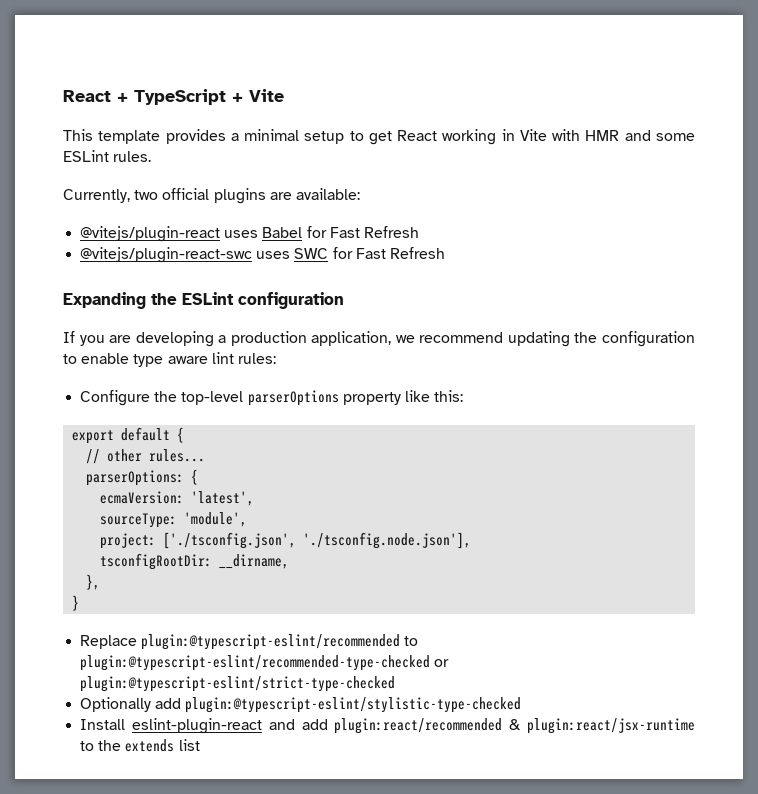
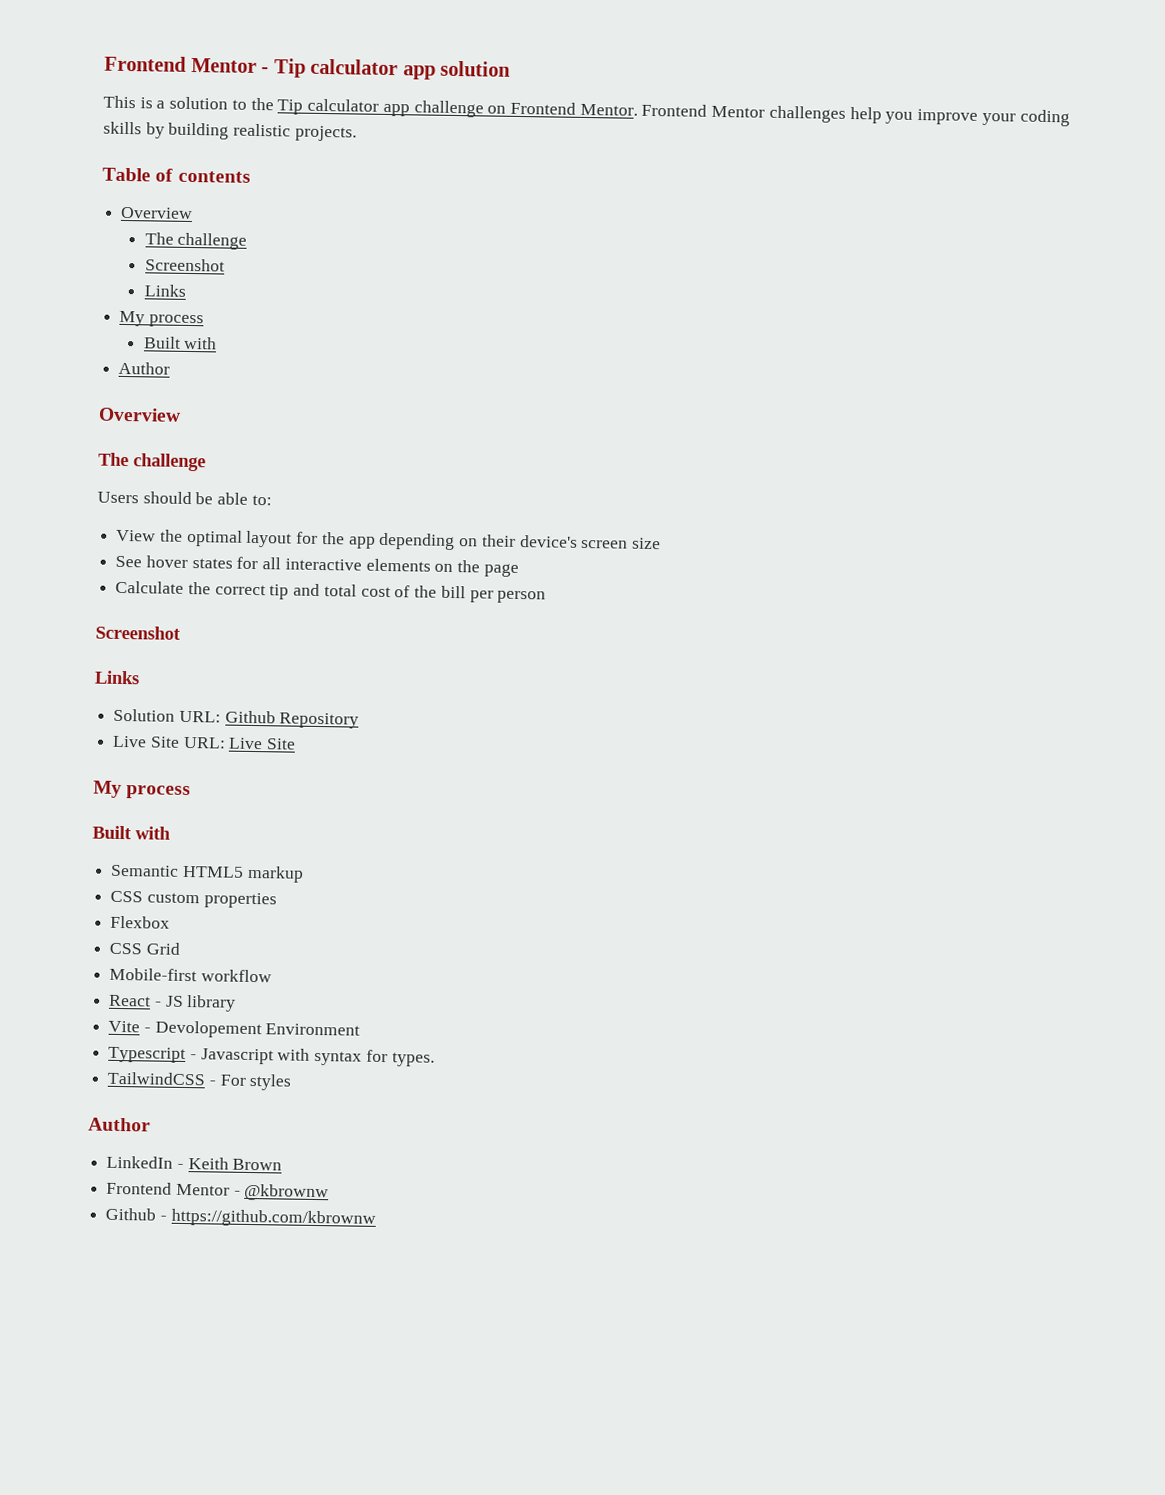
[63,89,284,105] [63,129,695,145] [63,150,152,162] [63,188,360,204] [80,226,419,242] [80,247,445,263] [63,292,344,309] [63,331,695,347] [63,352,276,367] [80,390,464,406] [72,427,185,444] [86,449,206,464] [86,469,199,486] [100,491,255,506] [100,512,248,528] [100,532,472,549] [100,553,290,570] [86,574,101,590] [72,595,80,611] [80,634,419,650] [80,655,450,671] [80,676,396,692] [80,697,522,713] [80,718,695,734] [80,739,200,752] React + TypeScript + Vite // This template provides a minimal setup to get React working in Vite with HMR and some ESLint rules. // Currently, two official plugins are available: // @vitejs/plugin-react uses Babel for Fast Refresh // @vitejs/plugin-react-swc uses SWC for Fast Refresh // Expanding the ESLint configuration // If you are developing a production application, we recommend updating the configuration to enable type aware lint rules: // Configure the top-level parserOptions property like this: // export default { // // other rules... // parserOptions: { // ecmaVersion: 'latest', // sourceType: 'module', // project: ['./tsconfig.json', './tsconfig.node.json'], // tsconfigRootDir: __dirname, // }, // } // Replace plugin:@typescript-eslint/recommended to plugin:@typescript-eslint/recommended-type-checked or plugin:@typescript-eslint/strict-type-checked // Optionally add plugin:@typescript-eslint/stylistic-type-checked // Install eslint-plugin-react and add plugin:react/recommended & plugin:react/jsx-runtime to the extends list -> [104,55,512,80] [103,95,1070,127] [103,121,357,142] [102,167,251,183] [120,206,194,220] [144,232,248,250] [144,258,225,272] [143,284,186,297] [119,310,204,328] [143,336,218,350] [118,361,171,375] [98,407,181,422] [98,452,206,472] [97,491,272,506] [116,529,661,551] [115,555,519,578] [115,580,547,604] [95,625,181,640] [94,670,140,685] [113,708,360,729] [112,735,297,750] [93,780,192,800] [92,825,171,840] [110,864,304,883] [110,890,277,909] [110,915,171,929] [109,942,180,955] [109,967,272,983] [109,994,237,1012] [108,1020,361,1039] [108,1046,435,1067] [107,1071,292,1091] [88,1117,151,1132] [106,1155,283,1171] [106,1181,330,1202] [105,1207,376,1228] Frontend Mentor - Tip calculator app solution // This is a solution to the Tip calculator app challenge on Frontend Mentor. Frontend Mentor challenges help you improve your coding skills by building realistic projects. // Table of contents // Overview // The challenge // Screenshot // Links // My process // Built with // Author // Overview // The challenge // Users should be able to: // View the optimal layout for the app depending on their device's screen size // See hover states for all interactive elements on the page // Calculate the correct tip and total cost of the bill per person // Screenshot // Links // Solution URL: Github Repository // Live Site URL: Live Site // My process // Built with // Semantic HTML5 markup // CSS custom properties // Flexbox // CSS Grid // Mobile-first workflow // React - JS library // Vite - Devolopement Environment // Typescript - Javascript with syntax for types. // TailwindCSS - For styles // Author // LinkedIn - Keith Brown // Frontend Mentor - @kbrownw // Github - https://github.com/kbrownw

